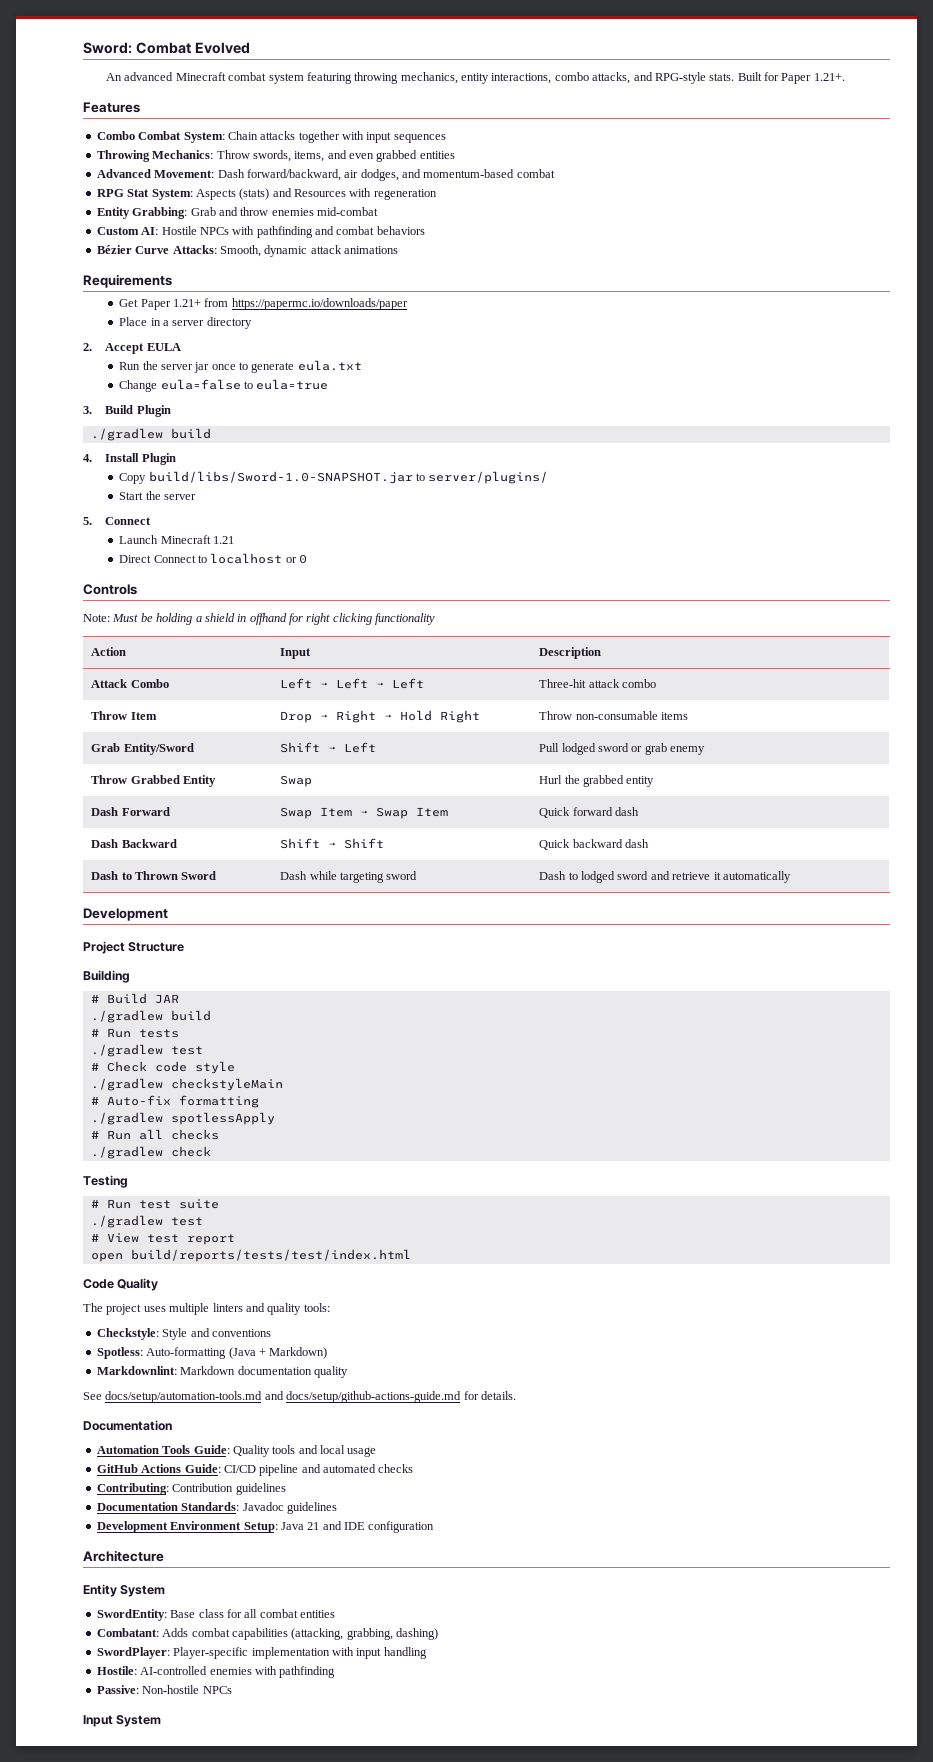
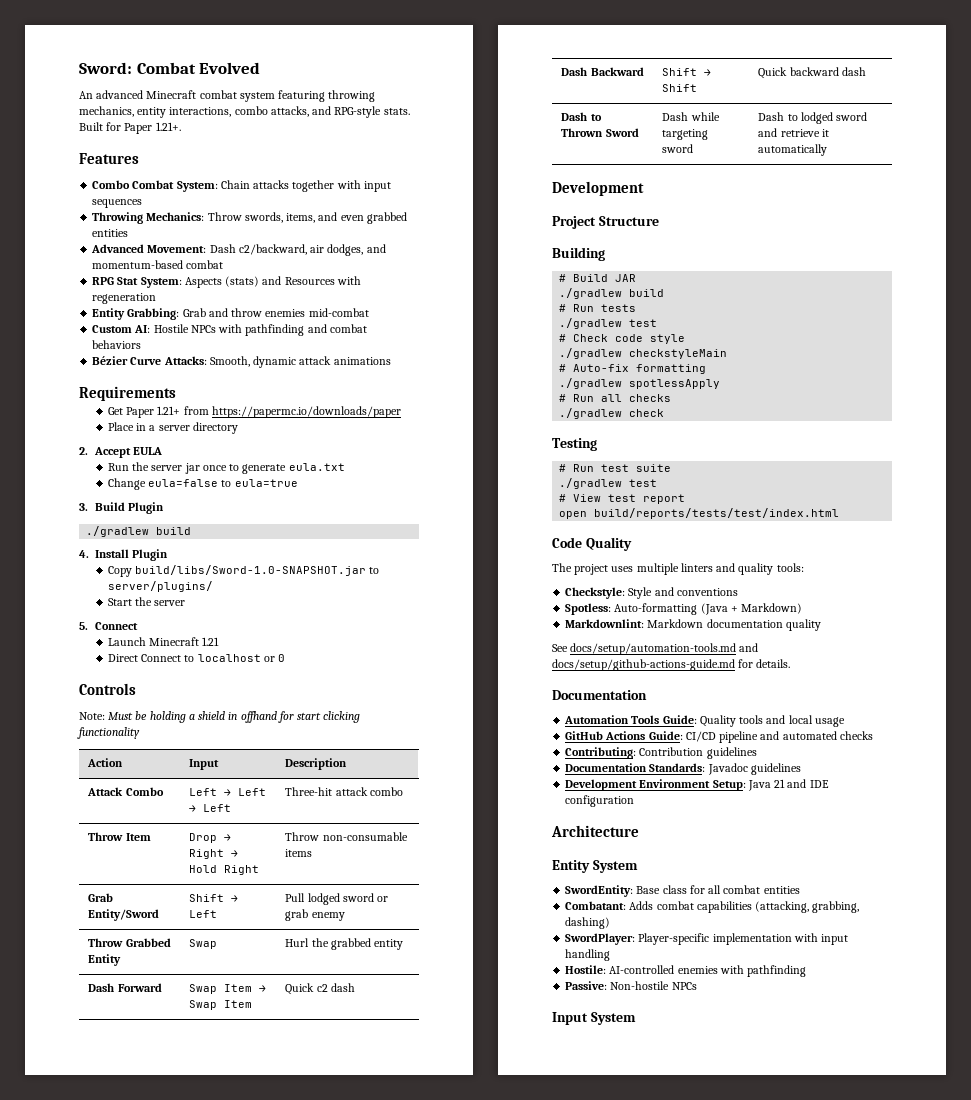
[246,169,341,181] forward/backward, -> [238,244,307,255] c2/backward,
[306,613,331,625] right -> [297,712,322,720] start
[572,807,613,816] forward -> [316,984,328,992] c2

